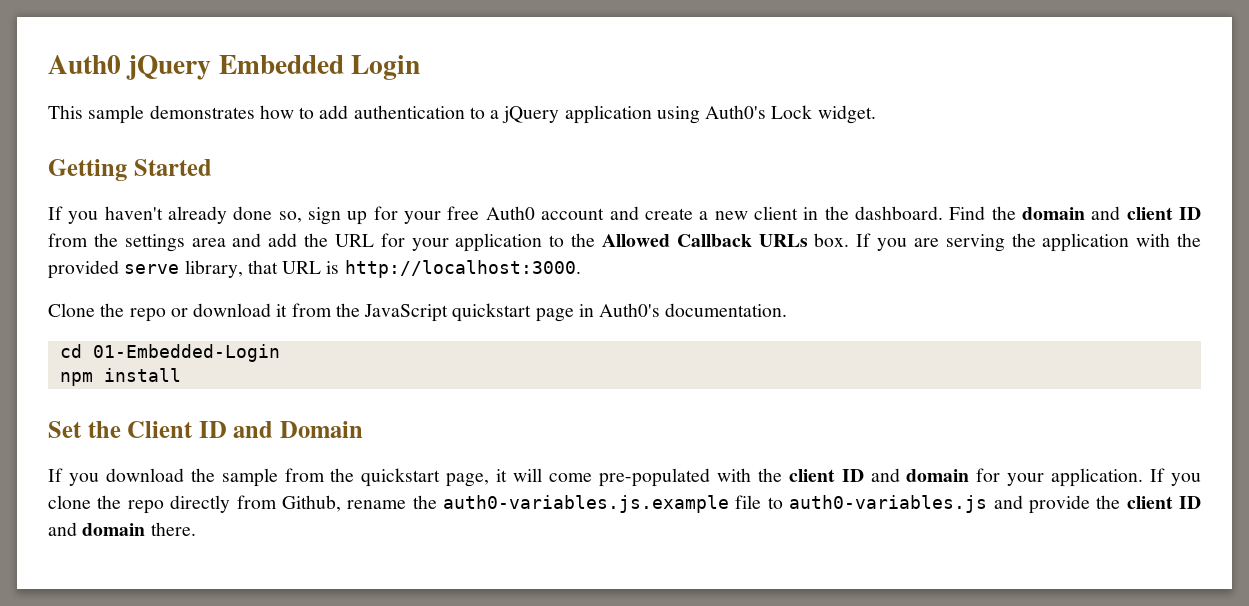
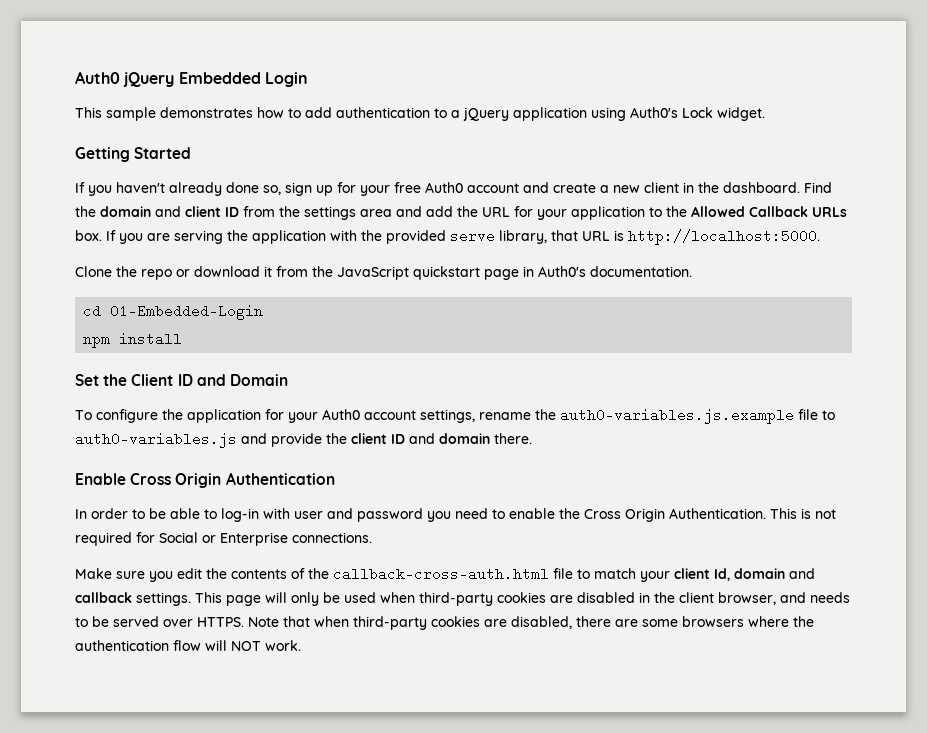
[344,260,581,278] http://localhost:3000. -> [628,229,820,245] http://localhost:5000.
[48,468,1201,487] [48,495,341,514] If you download the sample from the quickstart page, it will come pre-populated with the client ID and domain for your application. If you clone the repo directly from Github, -> [75,409,475,423] To configure the application for your Auth0 account settings,
(196, 529) none -> [75,472,335,488] [75,508,836,522] [75,532,372,546] [75,567,815,582] [75,592,850,606] [75,616,814,630] [75,640,301,651] // Enable Cross Origin Authentication // In order to be able to log-in with user and password you need to enable the Cross Origin Authentication. This is not required for Social or Enterprise connections. // Make sure you edit the contents of the callback-cross-auth.html file to match your client Id, domain and callback settings. This page will only be used when third-party cookies are disabled in the client browser, and needs to be served over HTTPS. Note that when third-party cookies are disabled, there are some browsers where the authentication flow will NOT work.

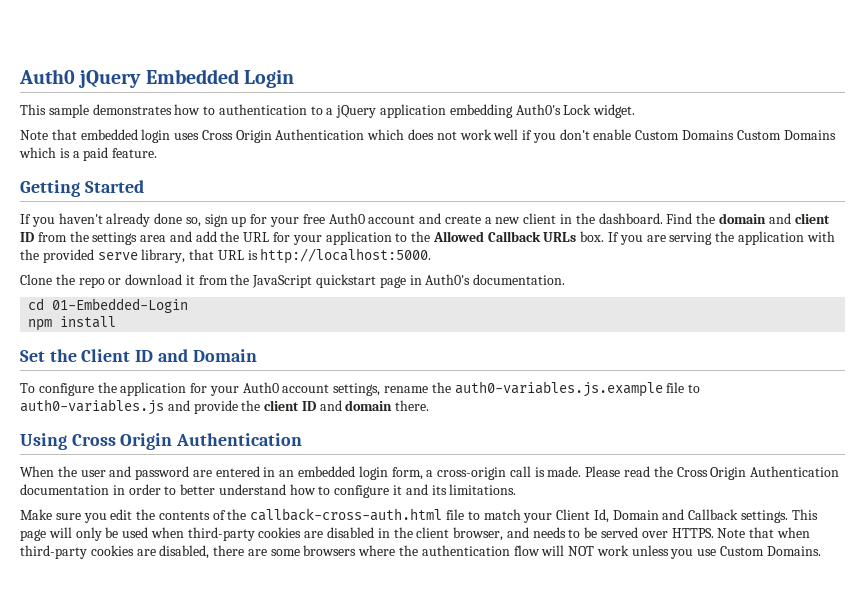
[305,107,332,118] add -> (216, 110) none
[591,107,626,121] using -> [449,104,513,118] embedding
(765, 114) none -> [20,129,836,143] [19,147,158,161] // Note that embedded login uses Cross Origin Authentication which does not work well if you don't enable Custom Domains Custom Domains which is a paid feature.
[75,473,126,485] Enable -> [20,433,67,450] Using
[75,508,836,522] [75,532,372,546] In order to be able to log-in with user and password you need to enable the Cross Origin Authentication. This is not required for Social or Enterprise connections. -> [20,466,840,480] [20,484,517,498] When the user and password are entered in an embedded login form, a cross-origin call is made. Please read the Cross Origin Authentication documentation in order to better understand how to configure it and its limitations.
[674,568,815,581] [75,592,132,603] client Id, domain and callback -> [556,509,739,523] Client Id, Domain and Callback
[265,640,301,651] work. -> [596,545,821,559] work unless you use Custom Domains.

